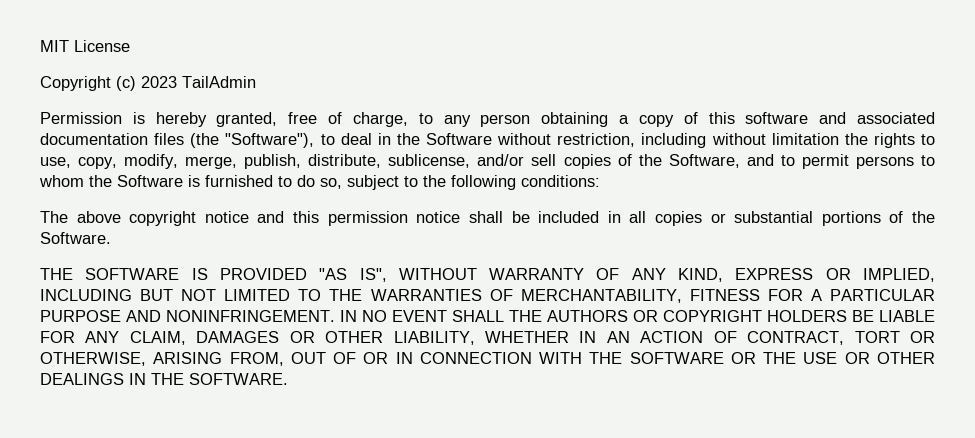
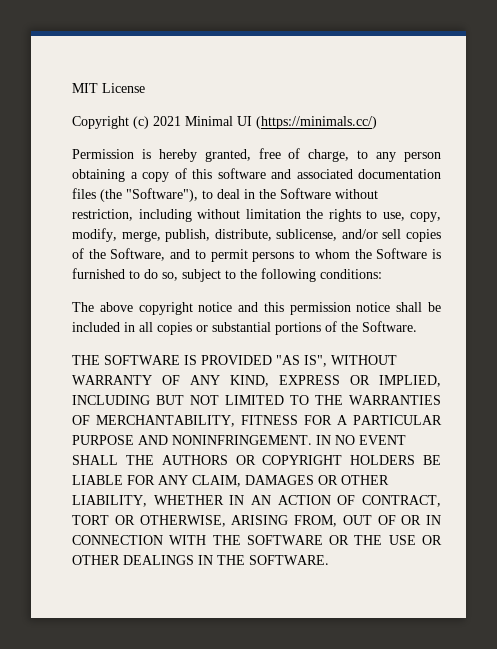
[141,76,256,88] 2023 TailAdmin -> [153,116,377,129] 2021 Minimal UI (https://minimals.cc/)

